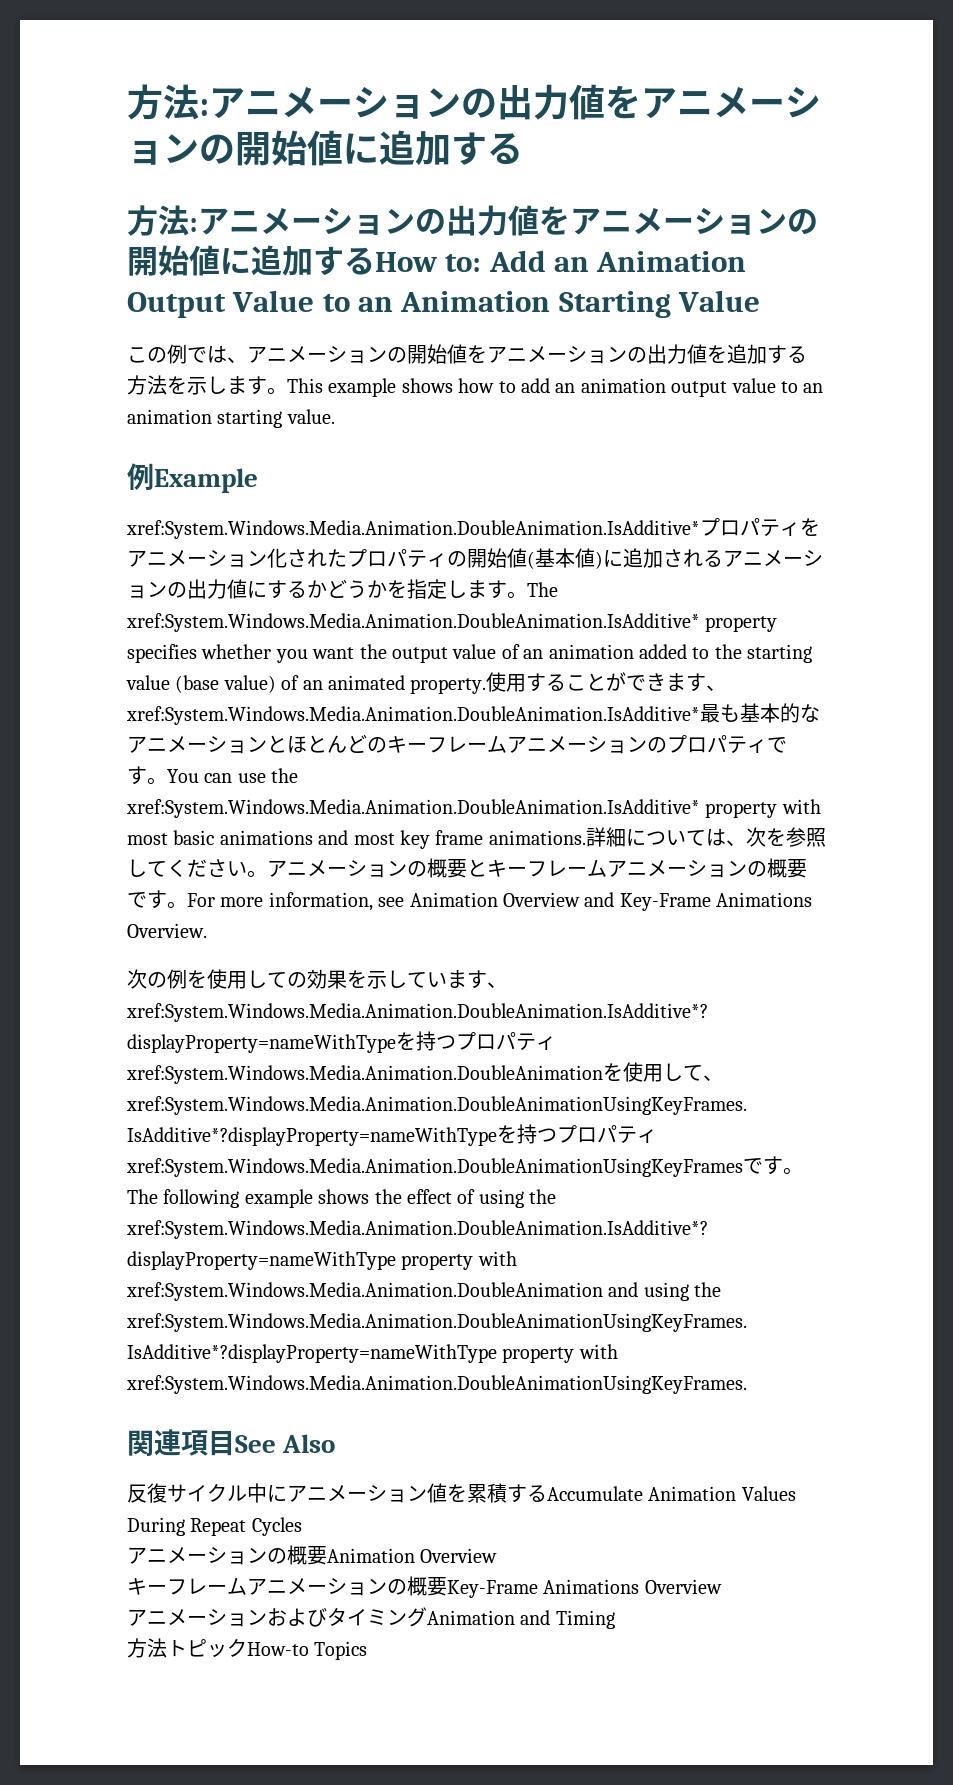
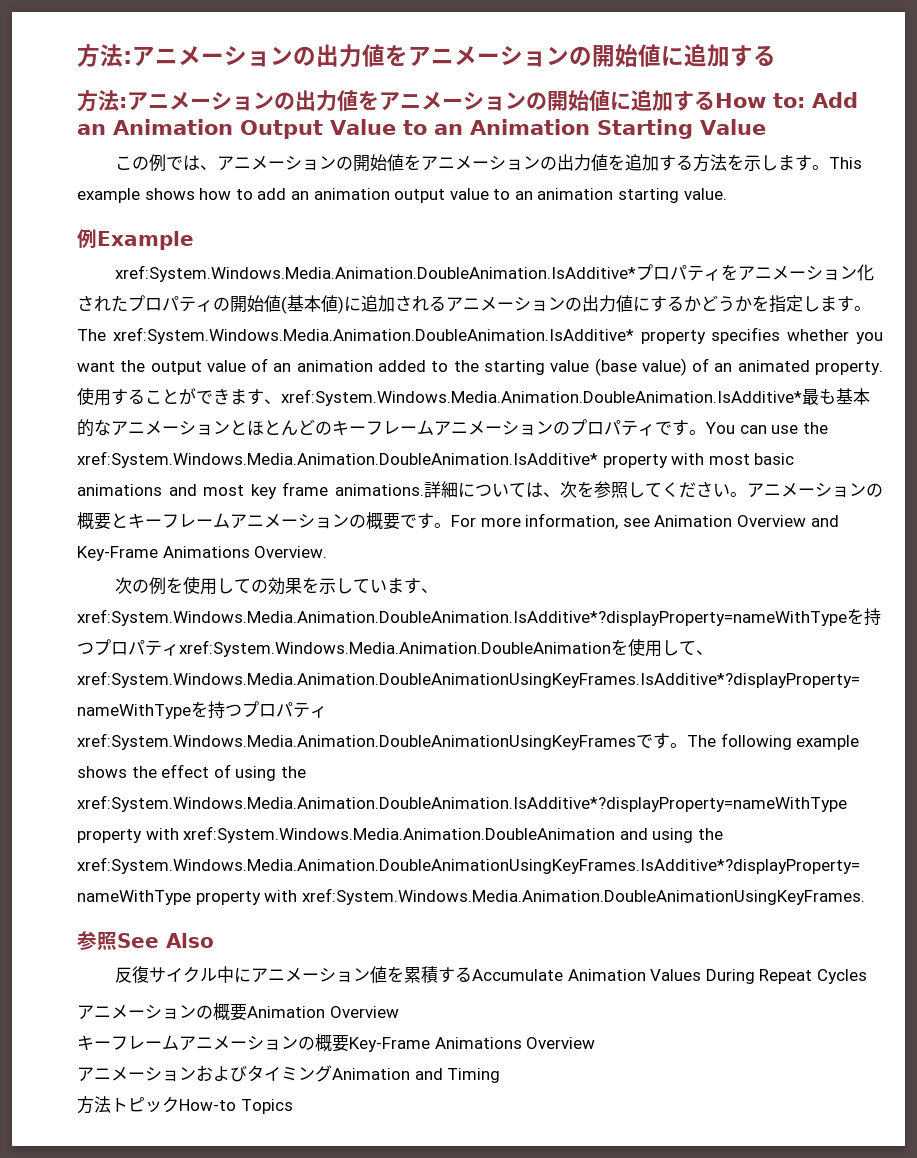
[127,1429,235,1456] 関連項目 -> [77,931,117,950] 参照

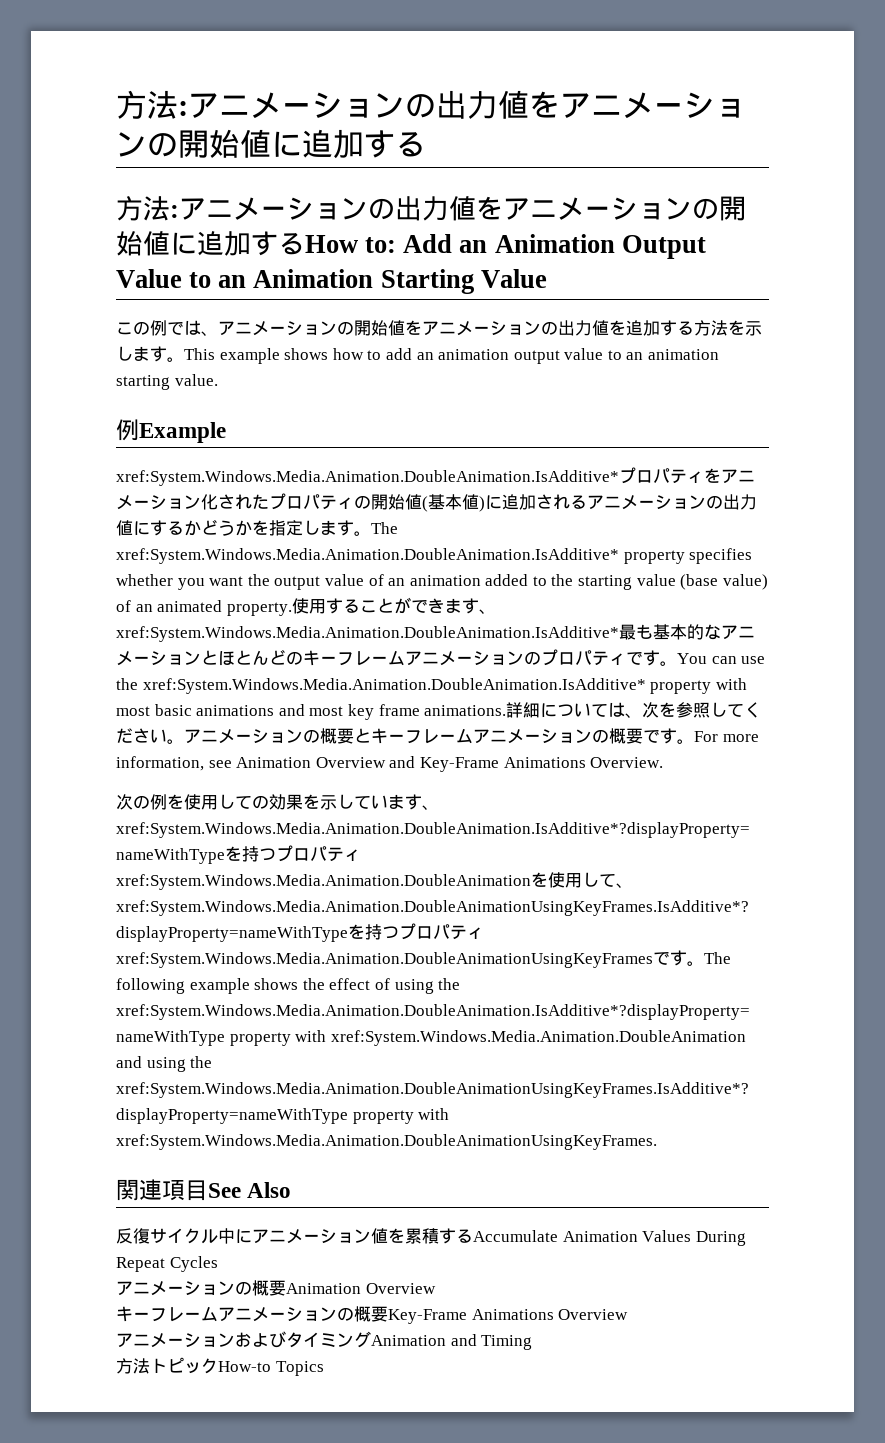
[77,931,117,950] 参照 -> [116,1179,208,1201] 関連項目

